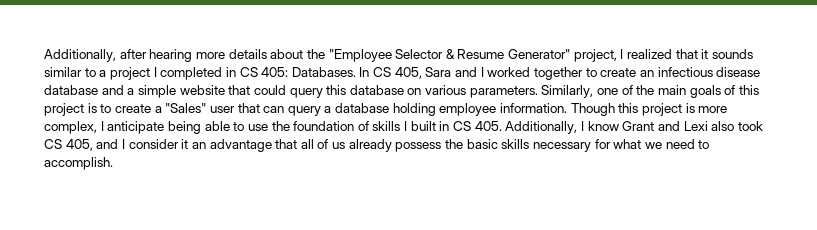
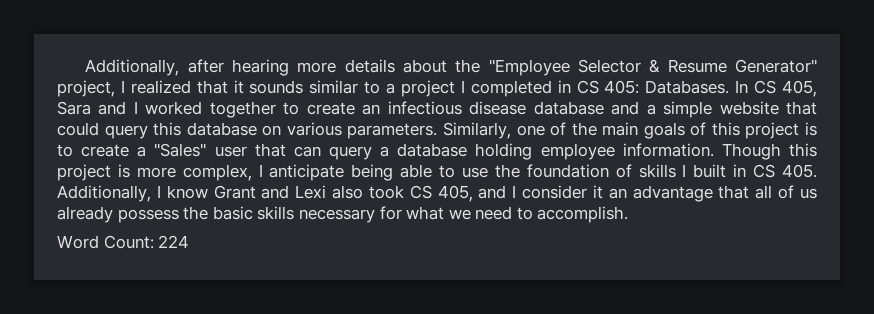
(113, 163) none -> [57,235,190,249] // Word Count: 224

